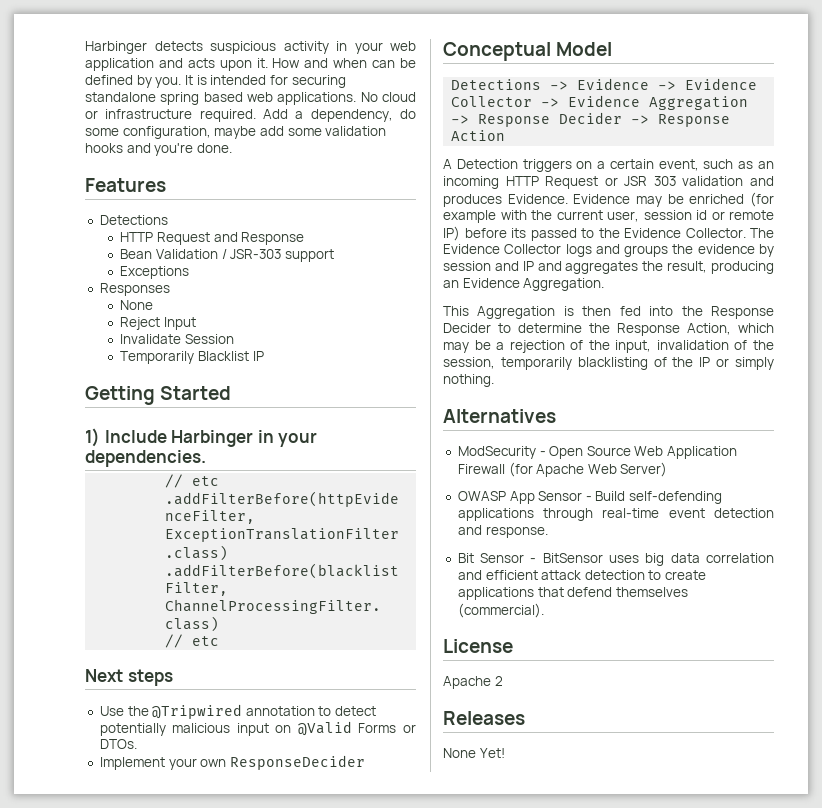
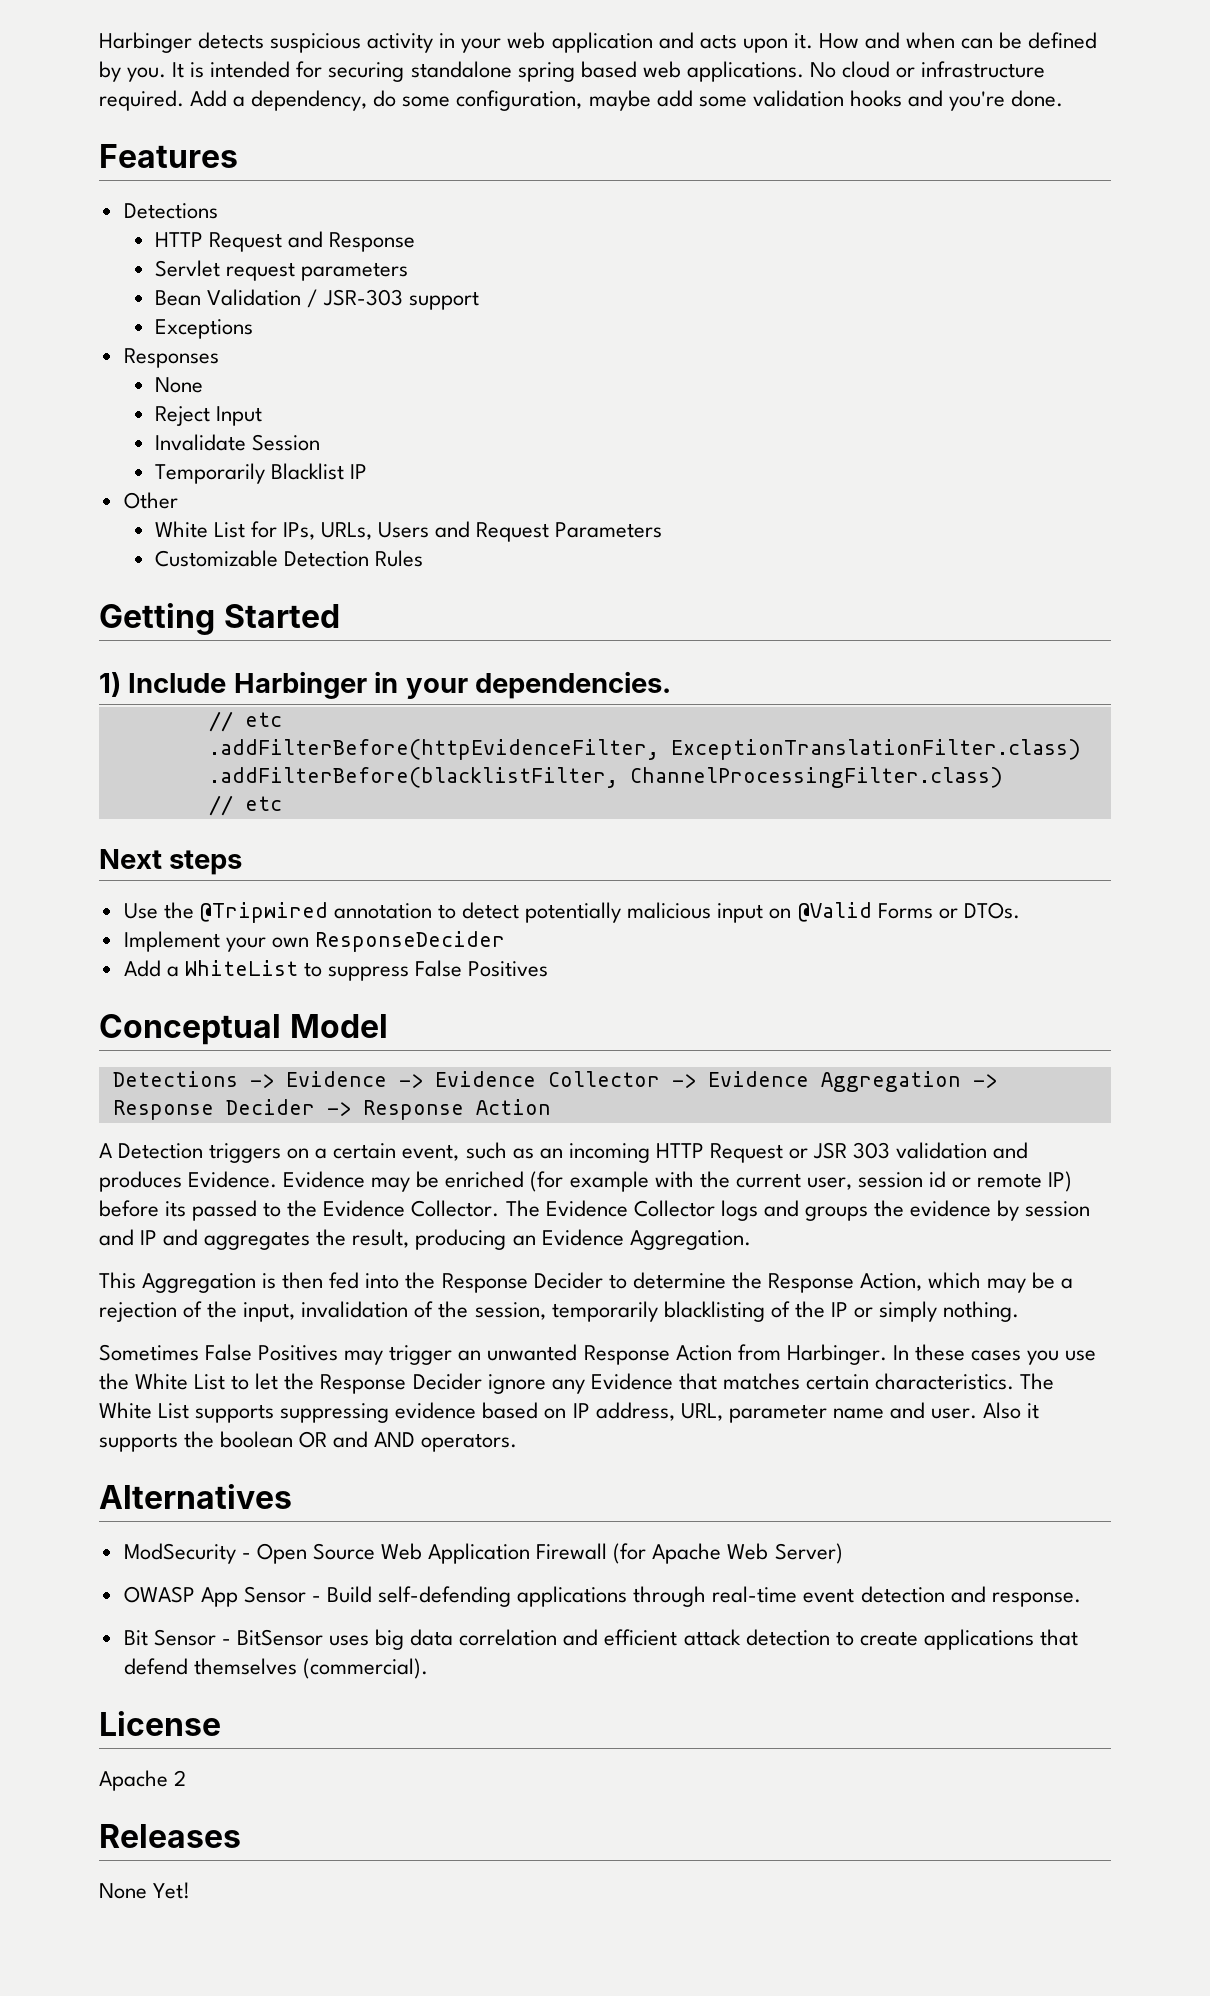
(305, 238) none -> [154,260,409,281] // Servlet request parameters
(264, 356) none -> [123,492,178,509] [154,521,663,542] [154,550,424,567] // Other // White List for IPs, URLs, Users and Request Parameters // Customizable Detection Rules
(365, 762) none -> [123,960,549,981] // Add a WhiteList to suppress False Positives
(494, 380) none -> [99,1344,1097,1365] [99,1373,1055,1394] [99,1402,1040,1423] [99,1431,518,1452] // Sometimes False Positives may trigger an unwanted Response Action from Harbinger. In these cases you use the White List to let the Response Decider ignore any Evidence that matches certain characteristics. The White List supports suppressing evidence based on IP address, URL, parameter name and user. Also it supports the boolean OR and AND operators.

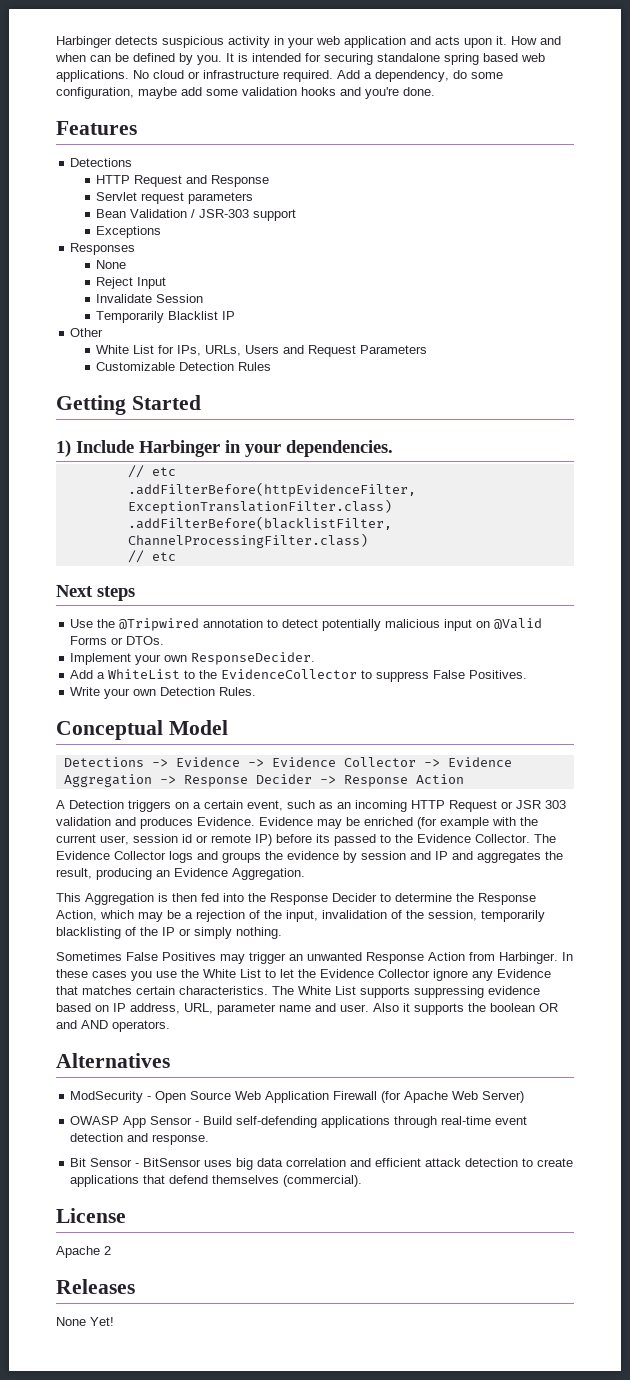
[314,931,505,952] ResponseDecider -> [191,652,316,665] ResponseDecider.
[328,960,549,981] suppress False Positives -> [199,669,528,682] [70,687,257,699] the EvidenceCollector to suppress False Positives. // Write your own Detection Rules.
[320,1373,482,1394] Response Decider -> [320,969,430,978] Evidence Collector

